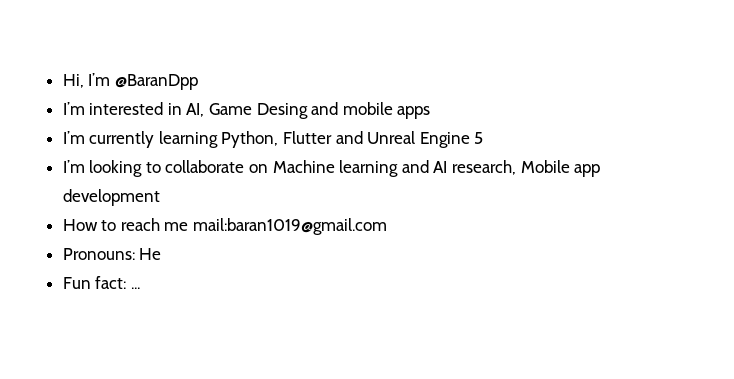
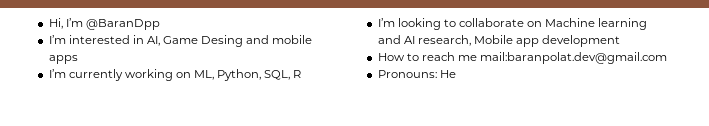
[158,131,484,148] learning Python, Flutter and Unreal Engine 5 -> [124,69,302,81] working on ML, Python, SQL, R
[193,218,388,235] mail:baran1019@gmail.com -> [480,52,668,64] mail:baranpolat.dev@gmail.com
[62,276,140,289] // Fun fact: ... -> (456, 74) none

